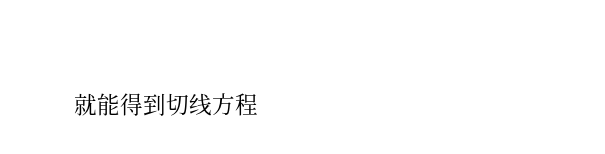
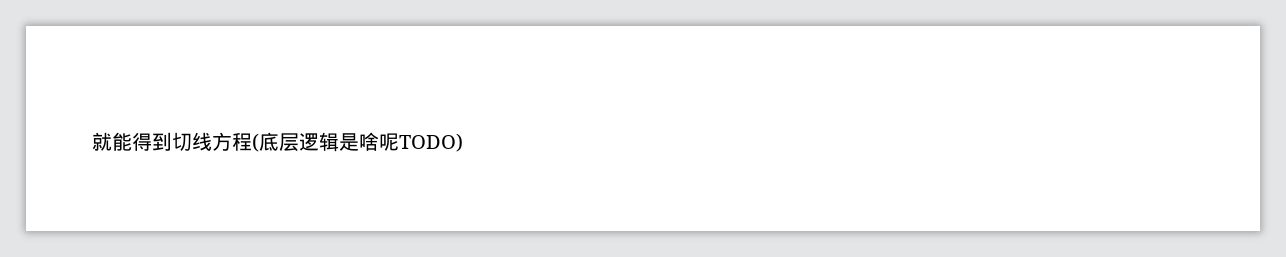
(258, 104) none -> [252,132,463,152] (底层逻辑是啥呢TODO)

